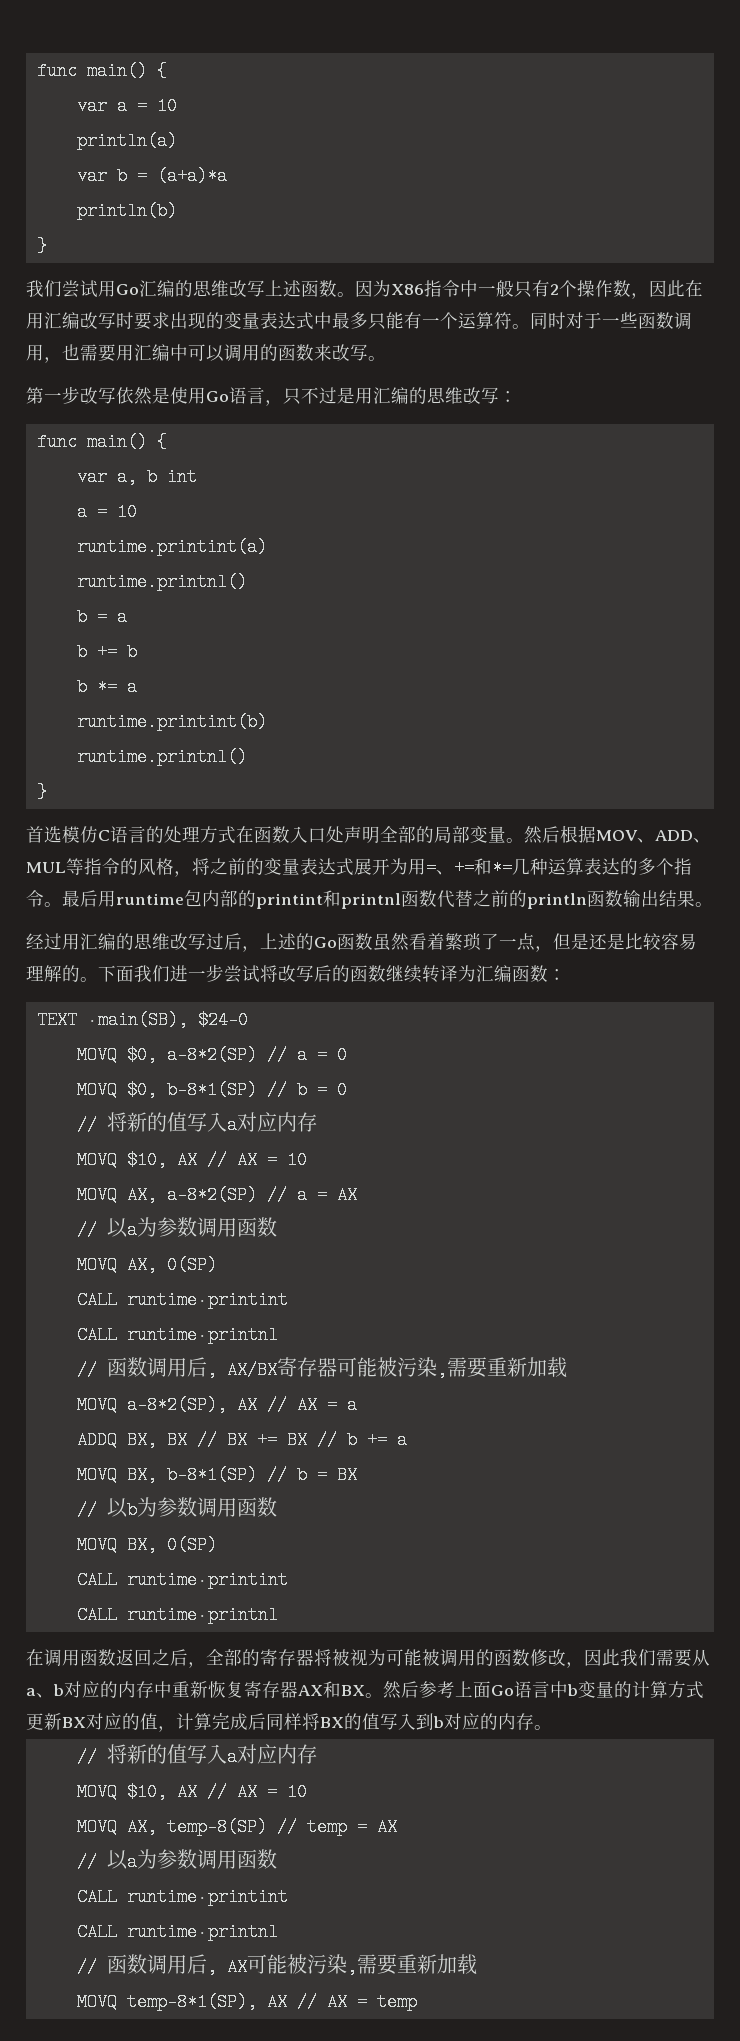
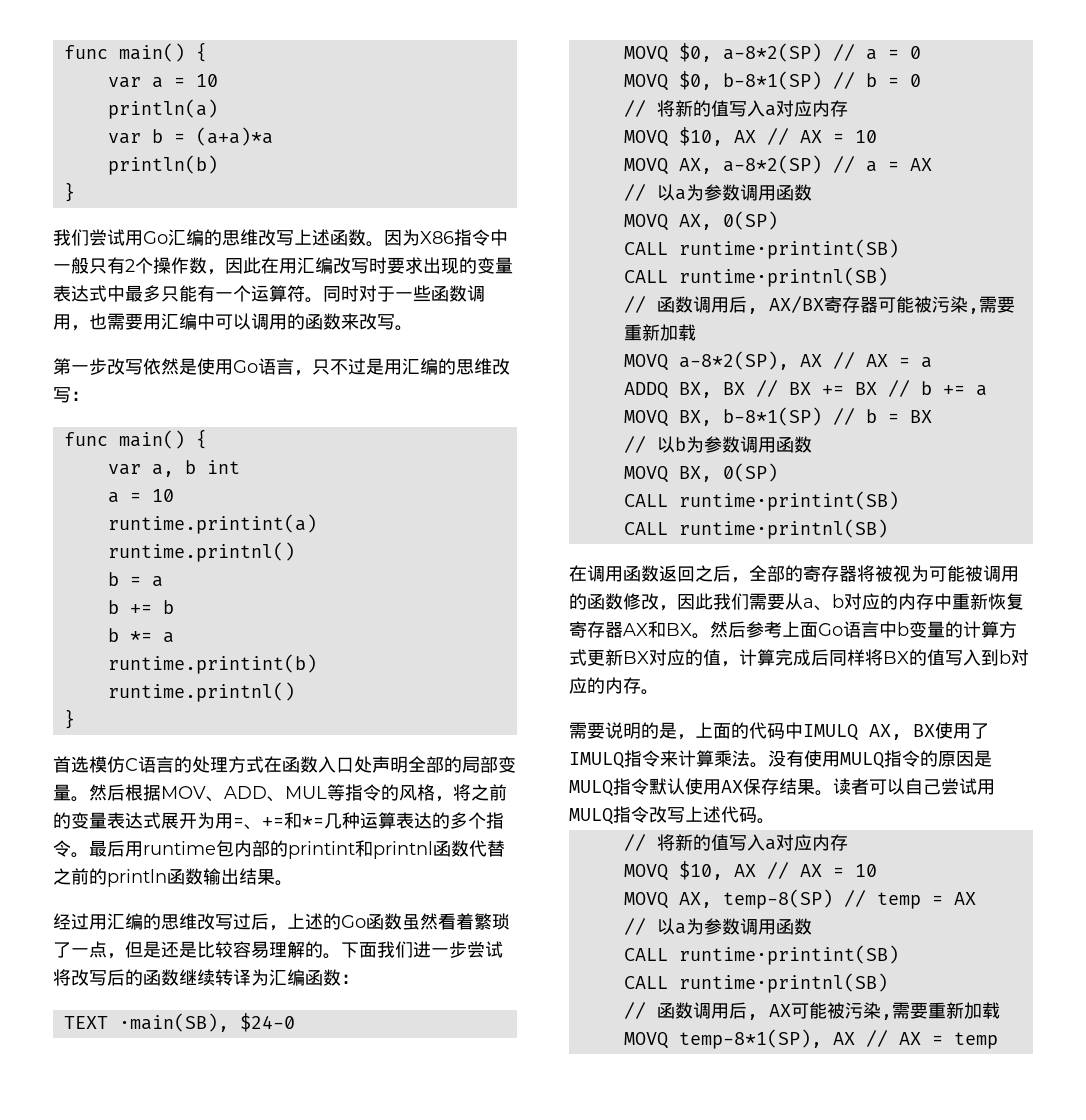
[126,1291,288,1309] [76,1326,278,1344] runtime·printint // CALL runtime·printnl -> [678,239,899,259] [623,267,888,287] runtime·printint(SB) // CALL runtime·printnl(SB)
[126,1571,288,1589] [76,1606,278,1624] runtime·printint // CALL runtime·printnl -> [678,491,899,511] [623,519,888,539] runtime·printint(SB) // CALL runtime·printnl(SB)
(552, 1727) none -> [569,722,989,741] [569,750,992,769] [569,778,995,797] [569,806,775,825] // 需要说明的是，上面的代码中IMULQ AX, BX使用了IMULQ指令来计算乘法。没有使用MULQ指令的原因是MULQ指令默认使用AX保存结果。读者可以自己尝试用MULQ指令改写上述代码。
[126,1888,288,1906] [76,1923,278,1941] runtime·printint // CALL runtime·printnl -> [678,945,899,965] [623,973,888,993] runtime·printint(SB) // CALL runtime·printnl(SB)

